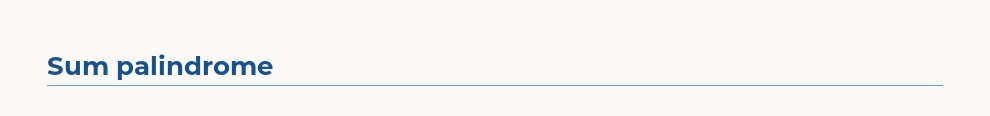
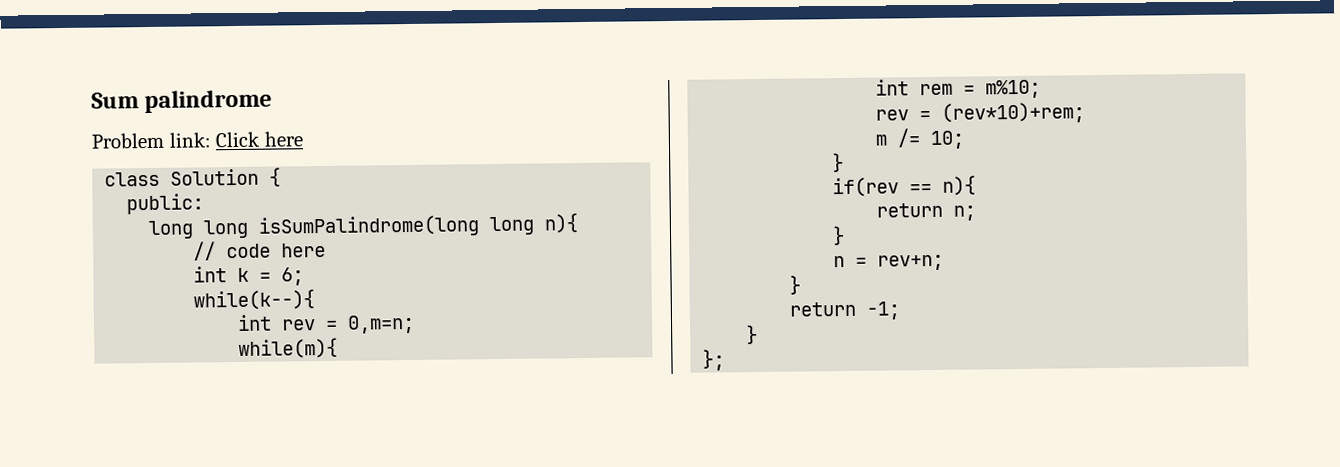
(274, 67) none -> [91,131,303,149] [104,167,282,187] [126,193,205,215] [148,213,579,240] [193,241,327,261] [193,266,305,286] [193,289,316,311] [237,314,416,334] [238,337,339,359] [875,79,1042,99] [875,102,1086,124] [875,128,966,149] [832,152,845,173] [832,175,977,198] [876,202,977,221] [832,225,846,246] [833,254,945,271] [789,275,802,295] [789,301,902,320] [746,324,759,345] [702,349,726,371] // Problem link: Click here // class Solution { // public: // long long isSumPalindrome(long long n){ // // code here // int k = 6; // while(k--){ // int rev = 0,m=n; // while(m){ // int rem = m%10; // rev = (rev*10)+rem; // m /= 10; // } // if(rev == n){ // return n; // } // n = rev+n; // } // return -1; // } // };

